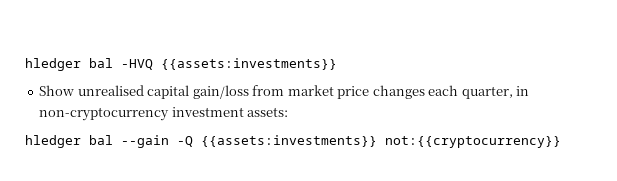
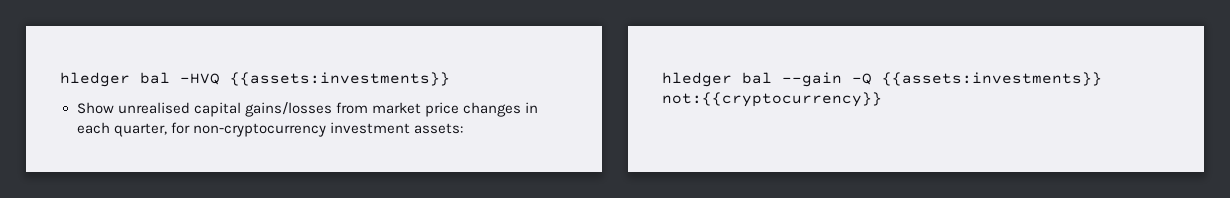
[192,85,249,99] gain/loss -> [244,102,332,117] gains/losses
(425, 92) none -> [524,102,538,113] in
[516,86,530,96] in -> [170,122,190,134] for

